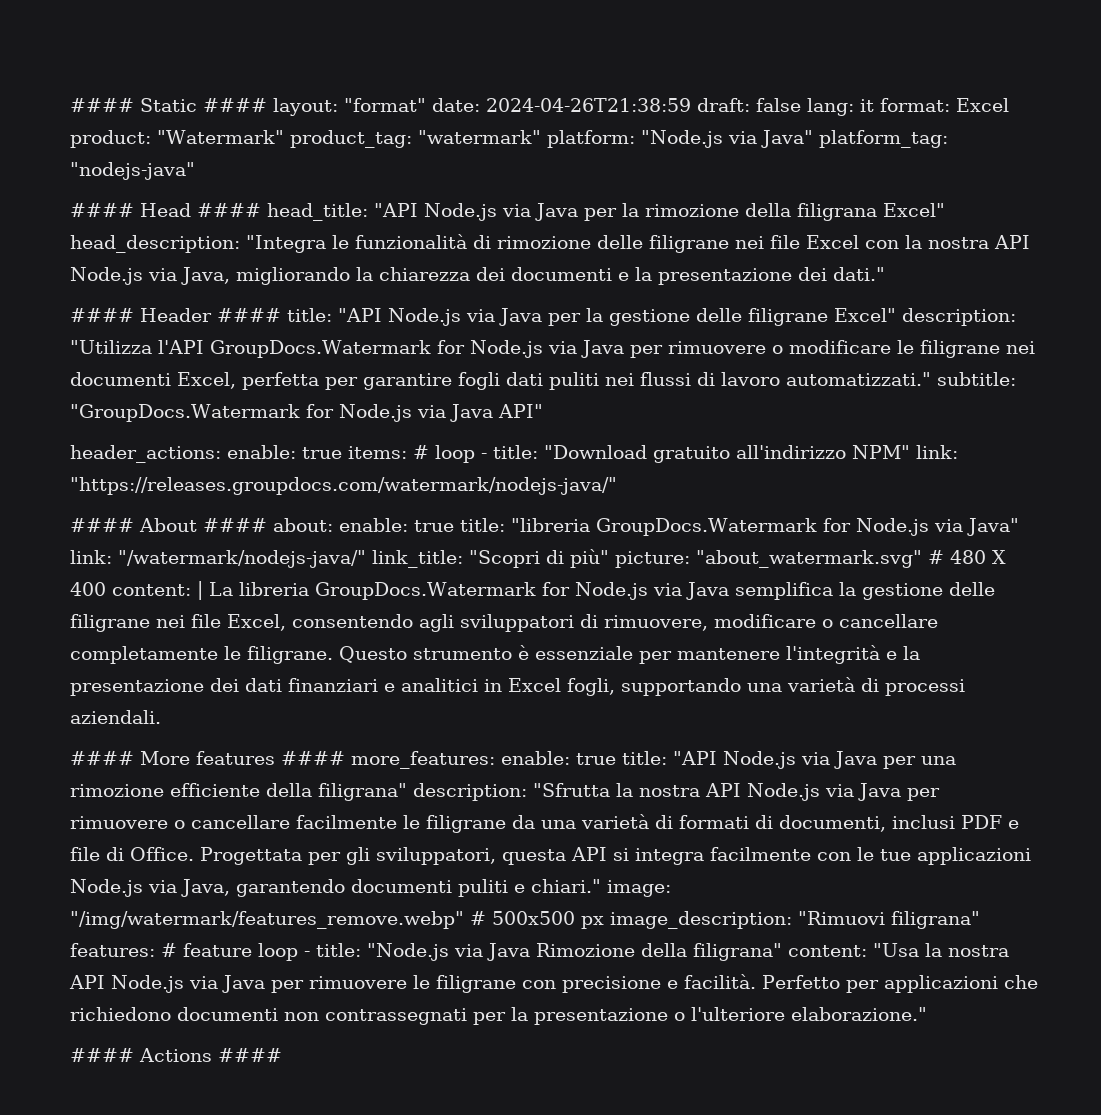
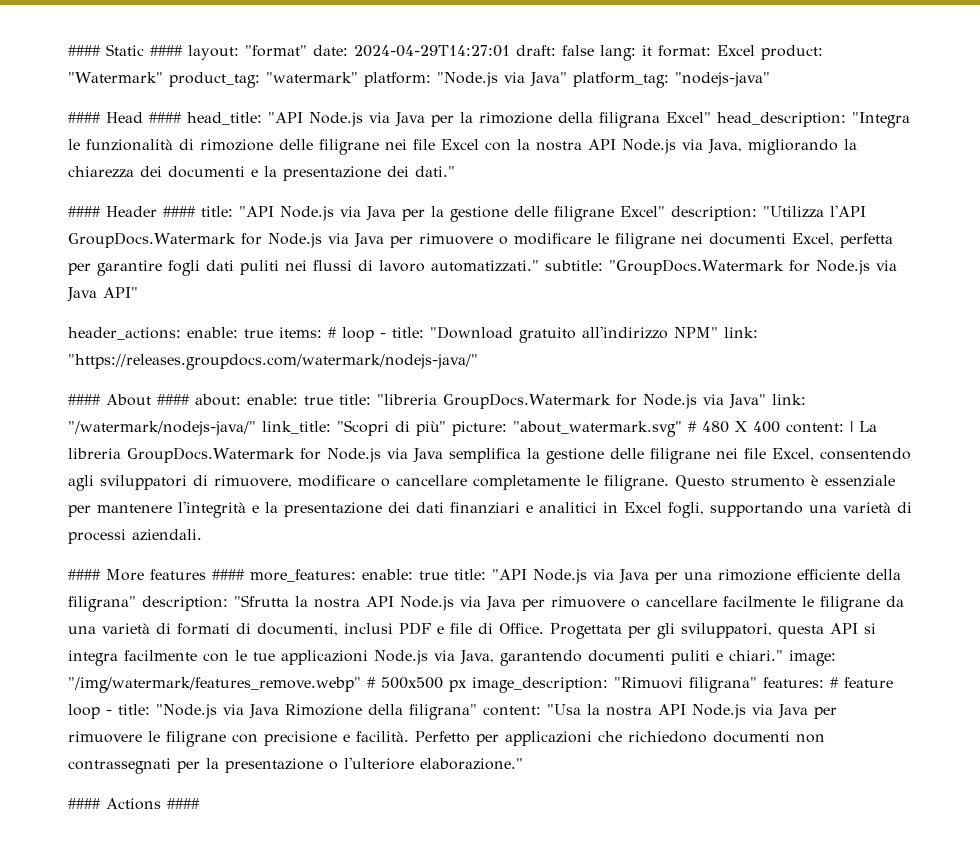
[486,98,691,112] 2024-04-26T21:38:59 -> [354,45,510,57] 2024-04-29T14:27:01

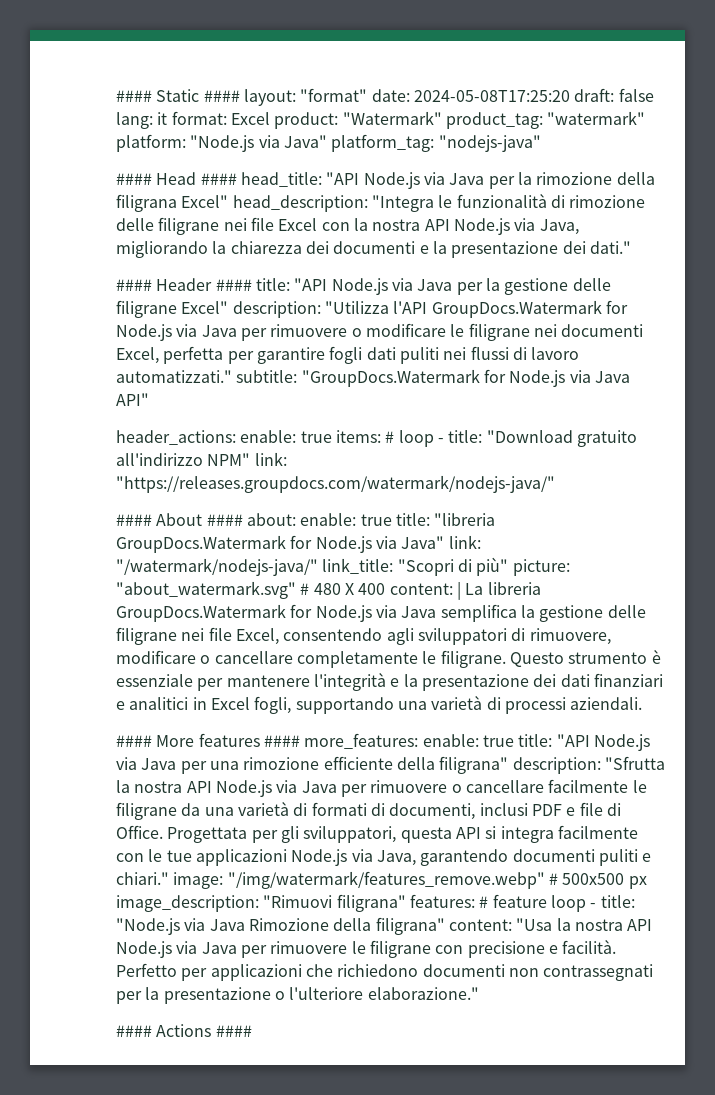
[354,45,510,57] 2024-04-29T14:27:01 -> [413,90,570,102] 2024-05-08T17:25:20

